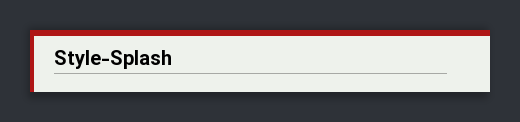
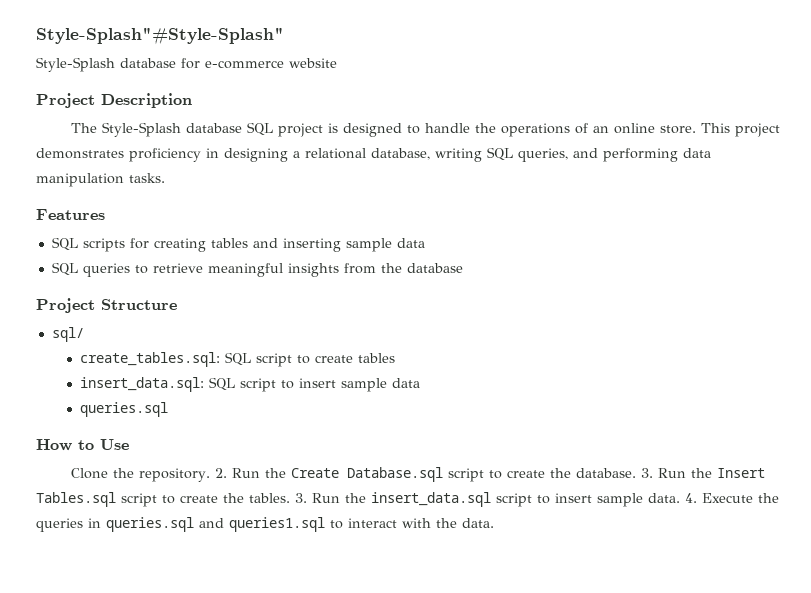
[54,50,172,69] Style-Splash -> [36,27,284,45] [36,57,337,72] [36,93,192,108] [70,122,780,137] [36,147,711,162] [36,173,165,187] [36,209,105,220] [51,237,425,252] [51,262,463,277] [36,298,177,313] [51,327,84,342] [79,352,395,367] [79,377,420,392] [79,402,168,417] [36,439,129,451] [70,467,765,482] [36,492,779,507] [36,517,494,532] Style-Splash"#Style-Splash" // Style-Splash database for e-commerce website // Project Description // The Style-Splash database SQL project is designed to handle the operations of an online store. This project demonstrates proficiency in designing a relational database, writing SQL queries, and performing data manipulation tasks. // Features // SQL scripts for creating tables and inserting sample data // SQL queries to retrieve meaningful insights from the database // Project Structure // sql/ // create_tables.sql: SQL script to create tables // insert_data.sql: SQL script to insert sample data // queries.sql // How to Use // Clone the repository. 2. Run the Create Database.sql script to create the database. 3. Run the Insert Tables.sql script to create the tables. 3. Run the insert_data.sql script to insert sample data. 4. Execute the queries in queries.sql and queries1.sql to interact with the data.

